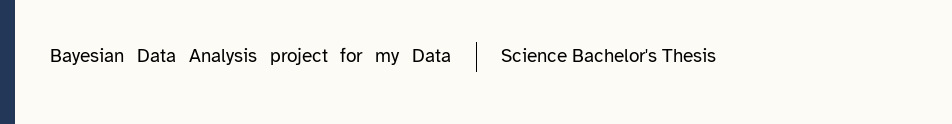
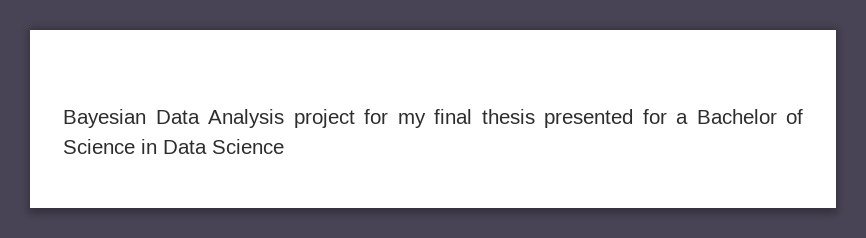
[411,48,717,62] Data Science Bachelor's Thesis -> [434,109,803,128] [63,139,284,154] final thesis presented for a Bachelor of Science in Data Science

